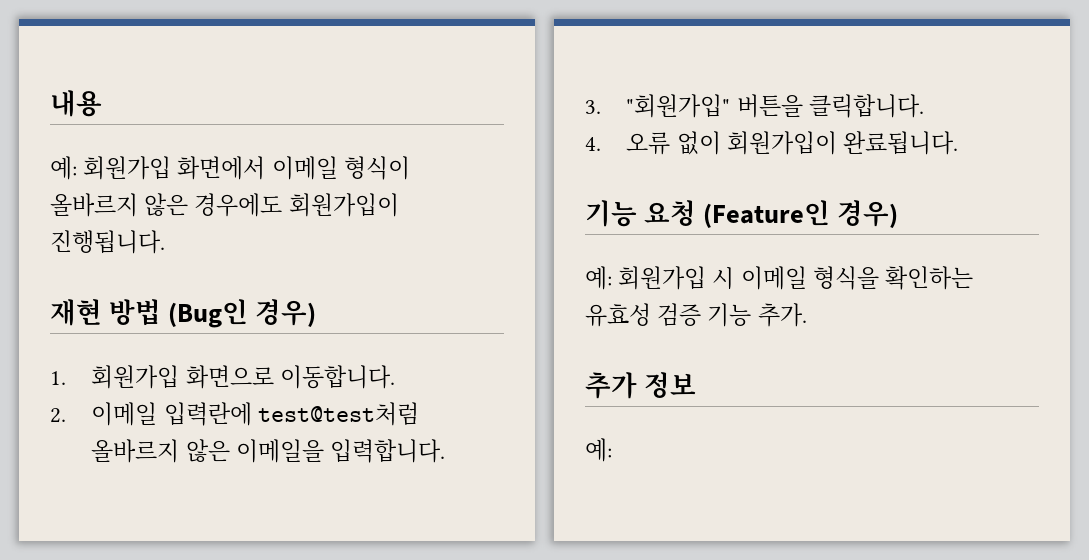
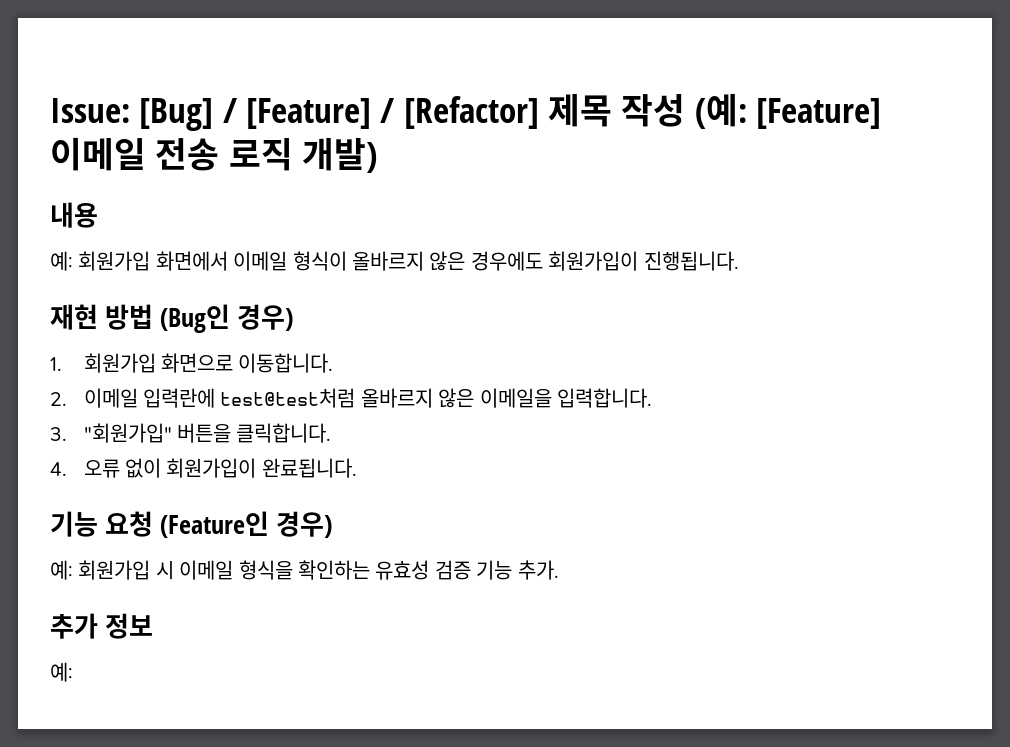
(50, 103) none -> [50,93,881,131] [50,137,377,173] Issue: [Bug] / [Feature] / [Refactor] 제목 작성 (예: [Feature] 이메일 전송 로직 개발) //

